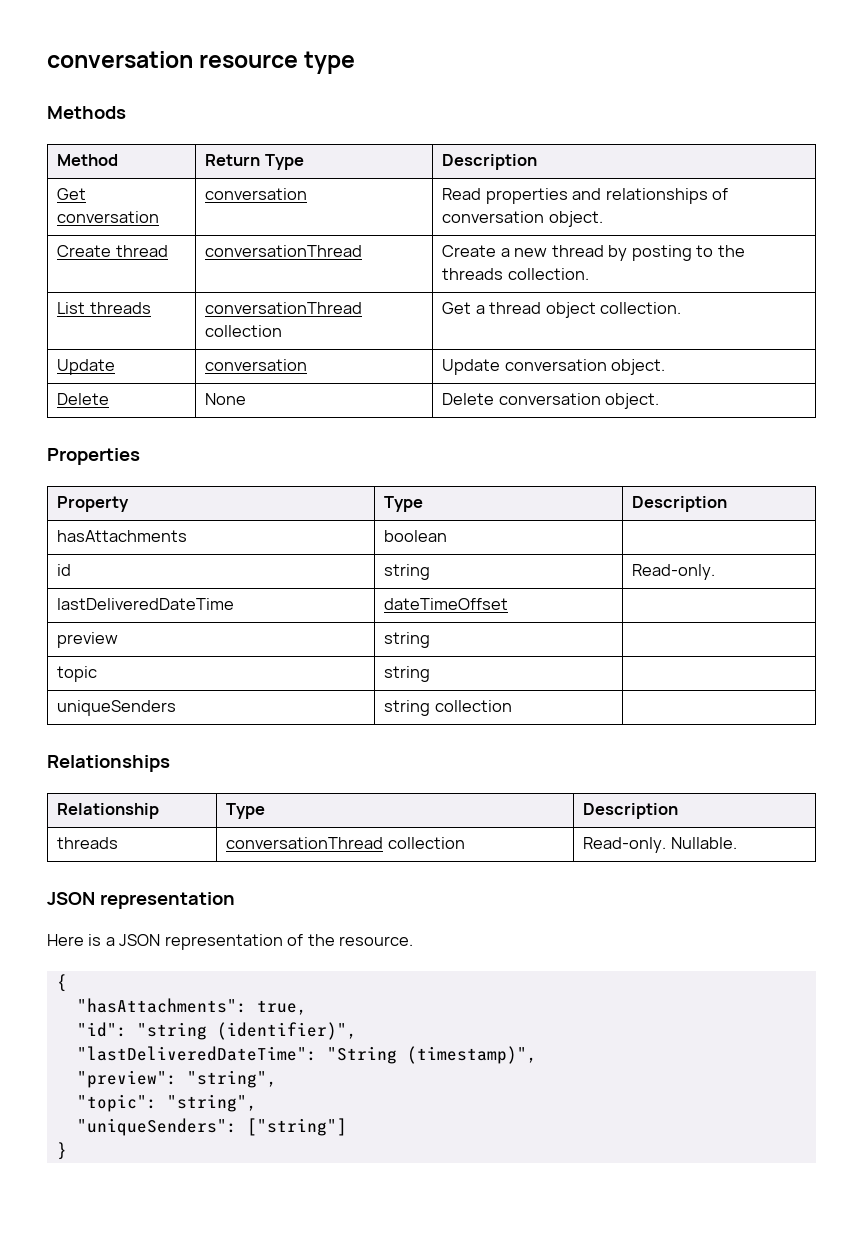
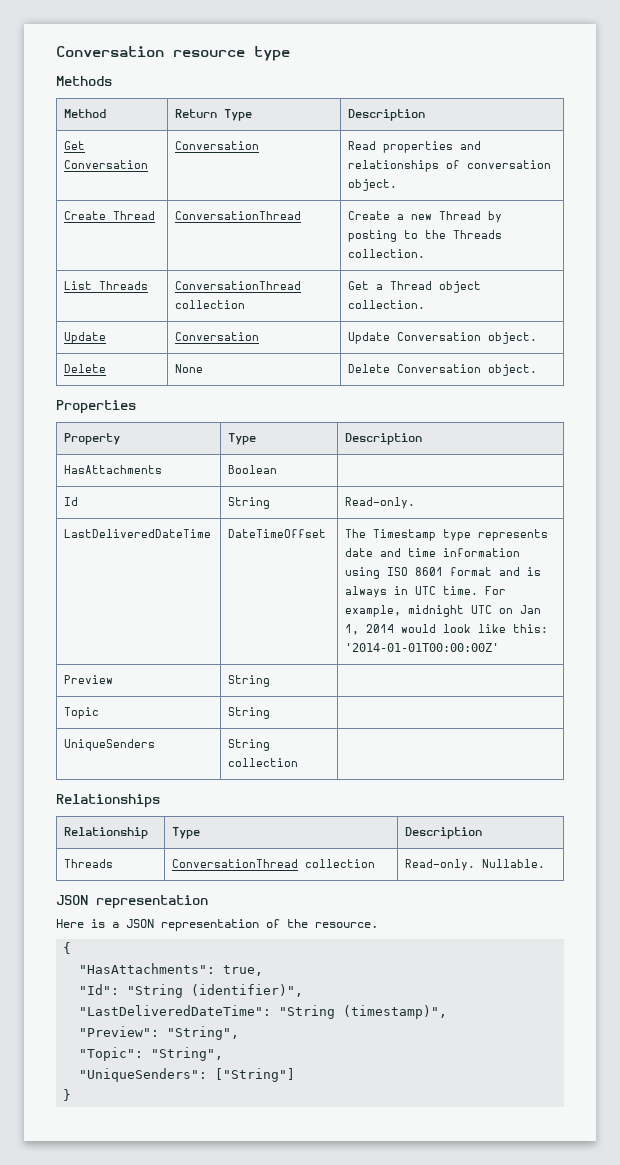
[47,51,193,68] conversation -> [56,46,164,57] Conversation
[57,211,160,223] [205,188,308,200] conversation | conversation -> [64,160,149,169] [175,141,260,150] Conversation | Conversation
[115,245,168,257] [205,245,363,257] thread | conversationThread -> [113,211,156,220] [175,211,302,220] Thread | ConversationThread
[551,245,604,257] thread -> [439,211,482,220] Thread
[442,268,504,280] threads -> [453,230,503,239] Threads
[89,302,151,314] [205,302,363,314] threads | conversationThread -> [99,281,149,290] [175,281,302,290] Threads | ConversationThread
[489,302,542,314] thread -> [390,281,433,290] Thread
[205,359,308,371] [442,359,607,375] conversation | Update conversation -> [175,332,260,341] [348,332,482,344] Conversation | Update Conversation
[498,393,601,405] conversation -> [397,364,482,373] Conversation
[57,530,188,542] [384,530,448,542] [57,564,72,576] [384,564,431,580] [632,564,716,580] [57,598,235,610] [384,598,509,610] [57,632,119,648] [384,632,431,648] [57,666,98,682] [384,666,431,682] [57,700,177,716] [384,700,431,716] hasAttachments | boolean | // id | string | Read-only. // lastDeliveredDateTime | dateTimeOffset | // preview | string | // topic | string | // uniqueSenders | string -> [64,465,163,474] [228,465,278,474] [64,497,79,506] [228,497,271,509] [345,497,416,509] [64,529,212,538] [228,529,327,538] [345,529,549,541] [345,548,521,557] [345,567,542,579] [345,586,507,598] [345,605,542,617] [345,624,549,635] [345,643,500,652] [64,675,114,684] [228,675,271,687] [64,707,100,719] [228,707,271,719] [64,739,156,751] [228,739,271,751] HasAttachments | Boolean | // Id | String | Read-only. // LastDeliveredDateTime | DateTimeOffset | The Timestamp type represents date and time information using ISO 8601 format and is always in UTC time. For example, midnight UTC on Jan 1, 2014 would look like this: '2014-01-01T00:00:00Z' // Preview | String | // Topic | String | // UniqueSenders | String
[57,837,119,849] [226,837,384,849] threads | conversationThread -> [64,859,114,868] [172,859,299,868] Threads | ConversationThread
[76,998,247,1013] "hasAttachments": -> [79,963,216,974] "HasAttachments":
[76,1022,207,1040] "id": "string -> [79,984,184,998] "Id": "String
[76,1046,317,1061] "lastDeliveredDateTime": -> [79,1005,272,1016] "LastDeliveredDateTime":
[76,1070,277,1088] [76,1094,257,1112] [76,1118,347,1136] "preview": "string", // "topic": "string", // "uniqueSenders": ["string"] -> [79,1026,240,1040] [79,1047,224,1061] [79,1068,296,1082] "Preview": "String", // "Topic": "String", // "UniqueSenders": ["String"]

